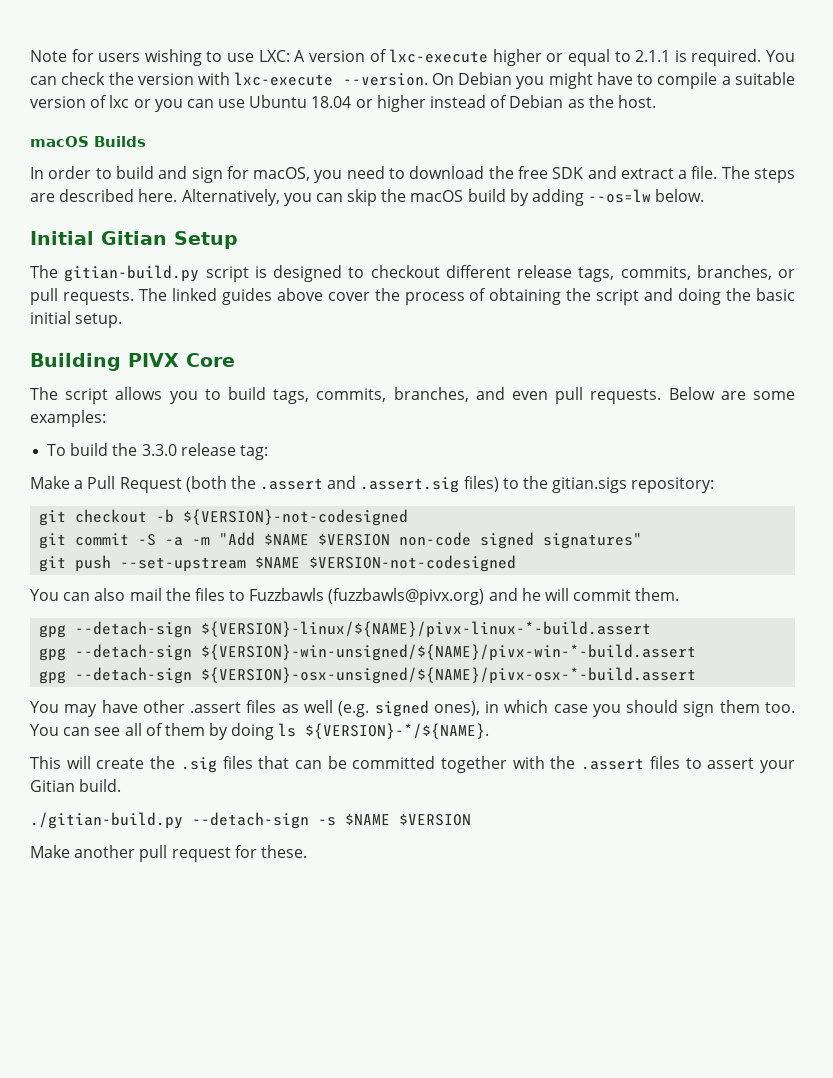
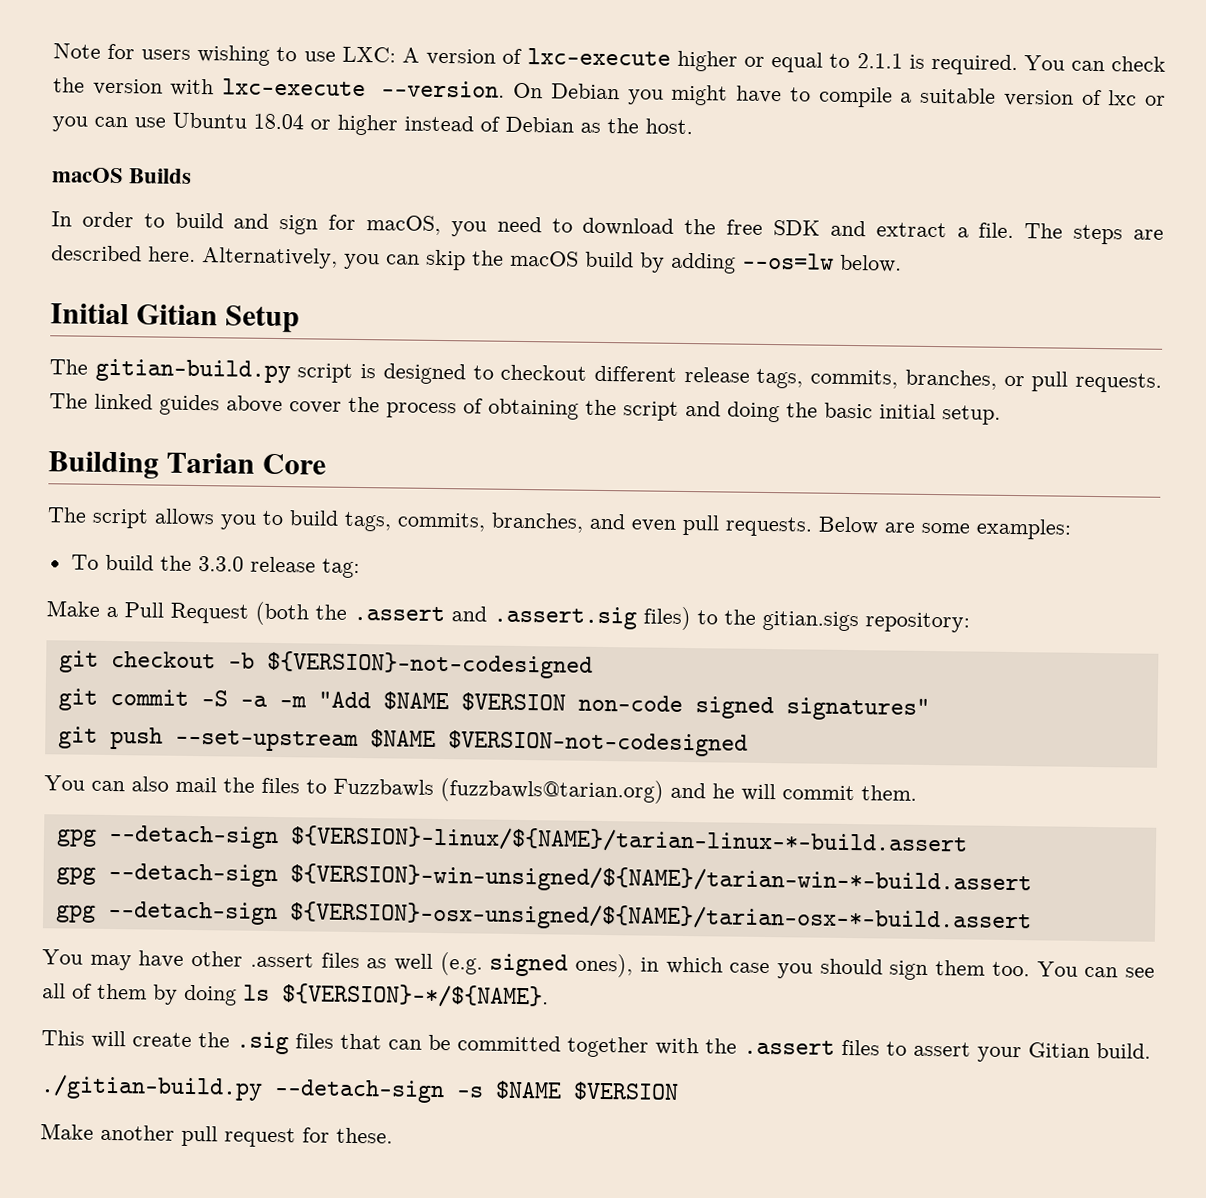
[128,353,179,367] PIVX -> [166,452,256,474] Tarian
[328,588,485,605] (fuzzbawls@pivx.org) -> [440,778,664,804] (fuzzbawls@tarian.org)
[201,621,652,638] [39,644,697,661] [39,667,697,684] ${VERSION}-linux/${NAME}/pivx-linux-*-build.assert // gpg --detach-sign ${VERSION}-win-unsigned/${NAME}/pivx-win-*-build.assert // gpg --detach-sign ${VERSION}-osx-unsigned/${NAME}/pivx-osx-*-build.assert -> [289,825,968,856] [55,862,1032,897] [55,900,1032,935] ${VERSION}-linux/${NAME}/tarian-linux-*-build.assert // gpg --detach-sign ${VERSION}-win-unsigned/${NAME}/tarian-win-*-build.assert // gpg --detach-sign ${VERSION}-osx-unsigned/${NAME}/tarian-osx-*-build.assert

